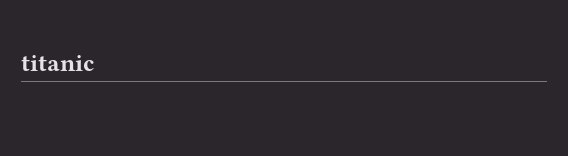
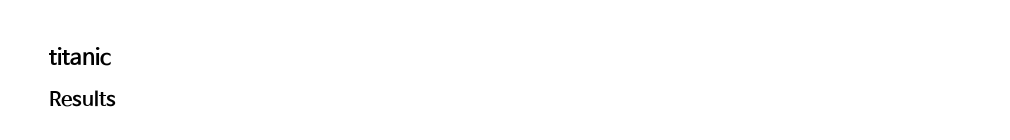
(94, 63) none -> [49,90,116,107] // Results

